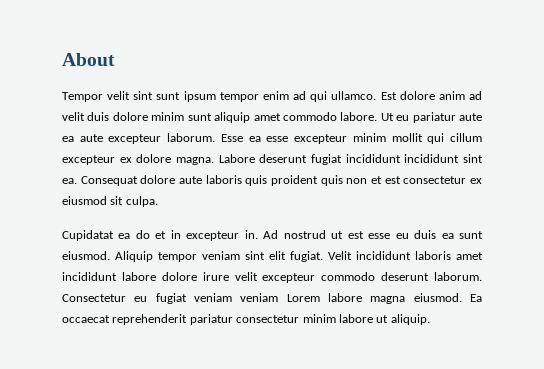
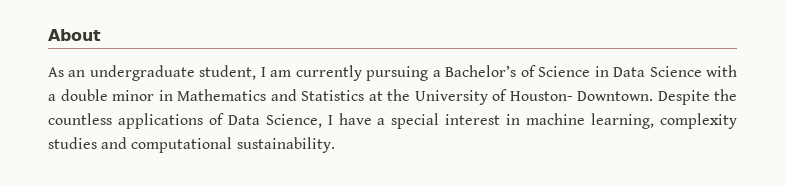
[62,91,482,102] [62,112,483,123] [62,133,483,144] [62,154,484,165] [62,175,483,186] [62,196,158,207] [62,230,483,241] [62,251,483,262] [62,272,482,283] [62,293,482,304] [62,314,430,325] Tempor velit sint sunt ipsum tempor enim ad qui ullamco. Est dolore anim ad velit duis dolore minim sunt aliquip amet commodo labore. Ut eu pariatur aute ea aute excepteur laborum. Esse ea esse excepteur minim mollit qui cillum excepteur ex dolore magna. Labore deserunt fugiat incididunt incididunt sint ea. Consequat dolore aute laboris quis proident quis non et est consectetur ex eiusmod sit culpa. // Cupidatat ea do et in excepteur in. Ad nostrud ut est esse eu duis ea sunt eiusmod. Aliquip tempor veniam sint elit fugiat. Velit incididunt laboris amet incididunt labore dolore irure velit excepteur commodo deserunt laborum. Consectetur eu fugiat veniam veniam Lorem labore magna eiusmod. Ea occaecat reprehenderit pariatur consectetur minim labore ut aliquip. -> [48,65,738,81] [48,89,737,105] [48,113,737,129] [48,137,335,153] As an undergraduate student, I am currently pursuing a Bachelor’s of Science in Data Science with a double minor in Mathematics and Statistics at the University of Houston- Downtown. Despite the countless applications of Data Science, I have a special interest in machine learning, complexity studies and computational sustainability.

